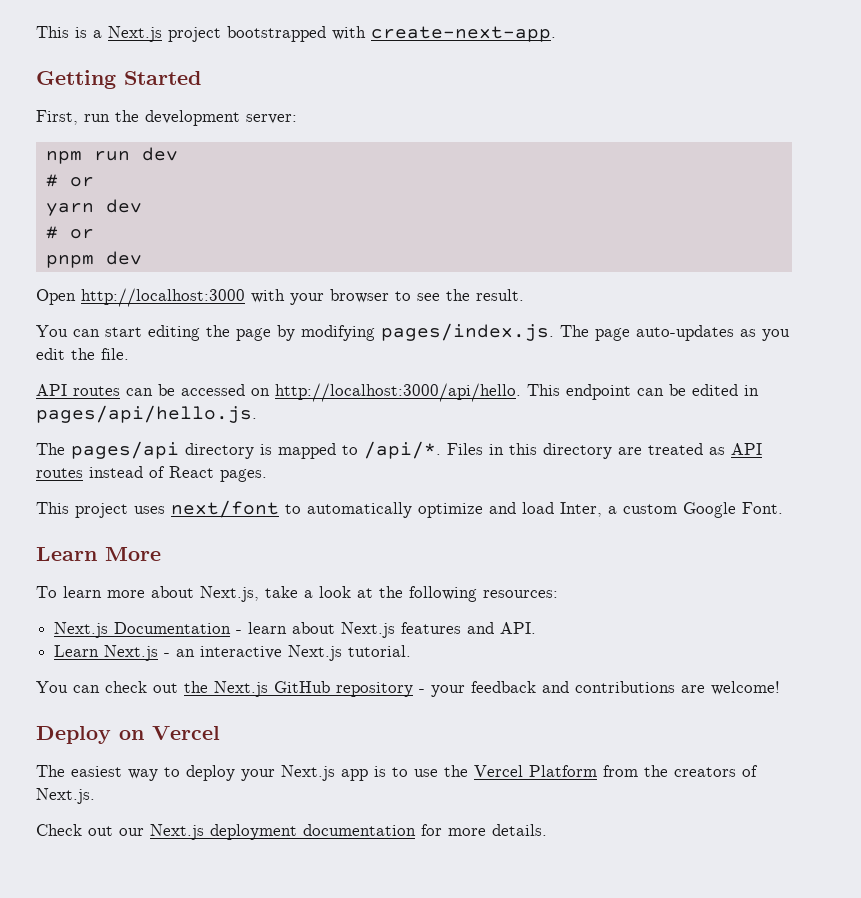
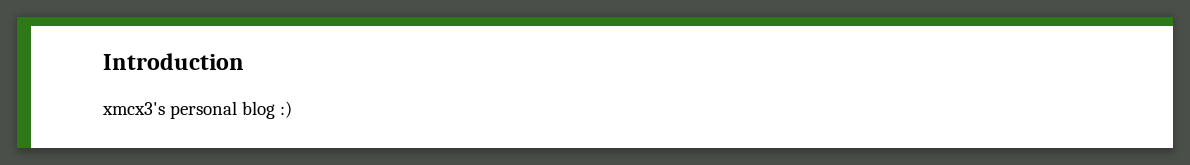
[36,26,556,42] [36,70,201,89] [36,110,297,126] [45,147,178,164] [45,174,94,187] [45,199,142,216] [45,226,94,239] [45,251,142,268] [36,288,524,307] [36,323,790,341] [36,348,129,360] [36,383,759,402] [36,405,257,423] [36,441,762,459] [36,466,267,482] [36,500,783,518] [36,547,161,561] [36,586,558,602] [54,622,537,638] [54,645,412,661] [36,681,780,697] [36,726,220,744] [36,765,758,781] [36,788,95,804] [36,824,547,840] This is a Next.js project bootstrapped with create-next-app. // Getting Started // First, run the development server: // npm run dev // # or // yarn dev // # or // pnpm dev // Open http://localhost:3000 with your browser to see the result. // You can start editing the page by modifying pages/index.js. The page auto-updates as you edit the file. // API routes can be accessed on http://localhost:3000/api/hello. This endpoint can be edited in pages/api/hello.js. // The pages/api directory is mapped to /api/*. Files in this directory are treated as API routes instead of React pages. // This project uses next/font to automatically optimize and load Inter, a custom Google Font. // Learn More // To learn more about Next.js, take a look at the following resources: // Next.js Documentation - learn about Next.js features and API. // Learn Next.js - an interactive Next.js tutorial. // You can check out the Next.js GitHub repository - your feedback and contributions are welcome! // Deploy on Vercel // The easiest way to deploy your Next.js app is to use the Vercel Platform from the creators of Next.js. // Check out our Next.js deployment documentation for more details. -> [103,53,244,70] [102,101,293,119] Introduction // xmcx3's personal blog :)

